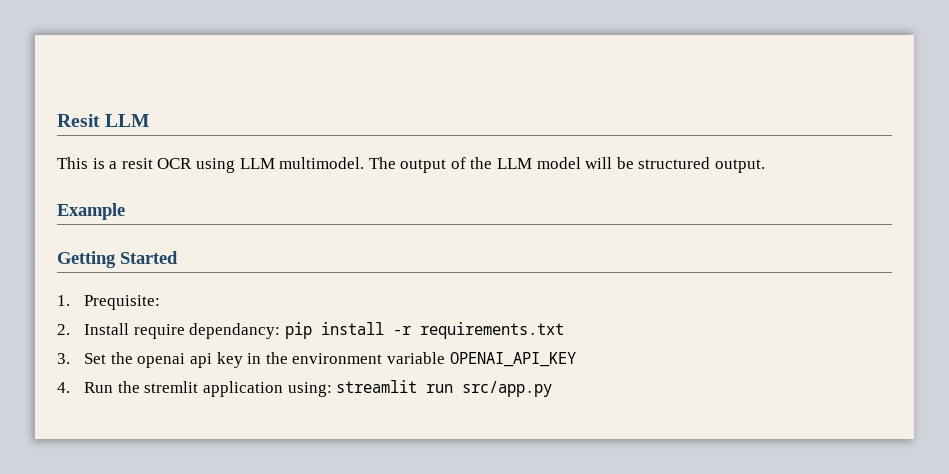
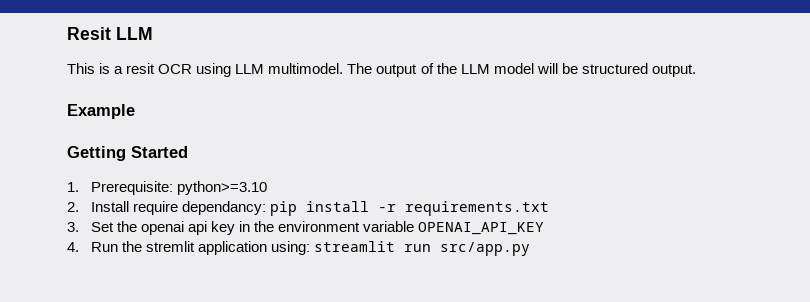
[84,295,161,310] Prequisite: -> [90,181,267,195] Prerequisite: python>=3.10

